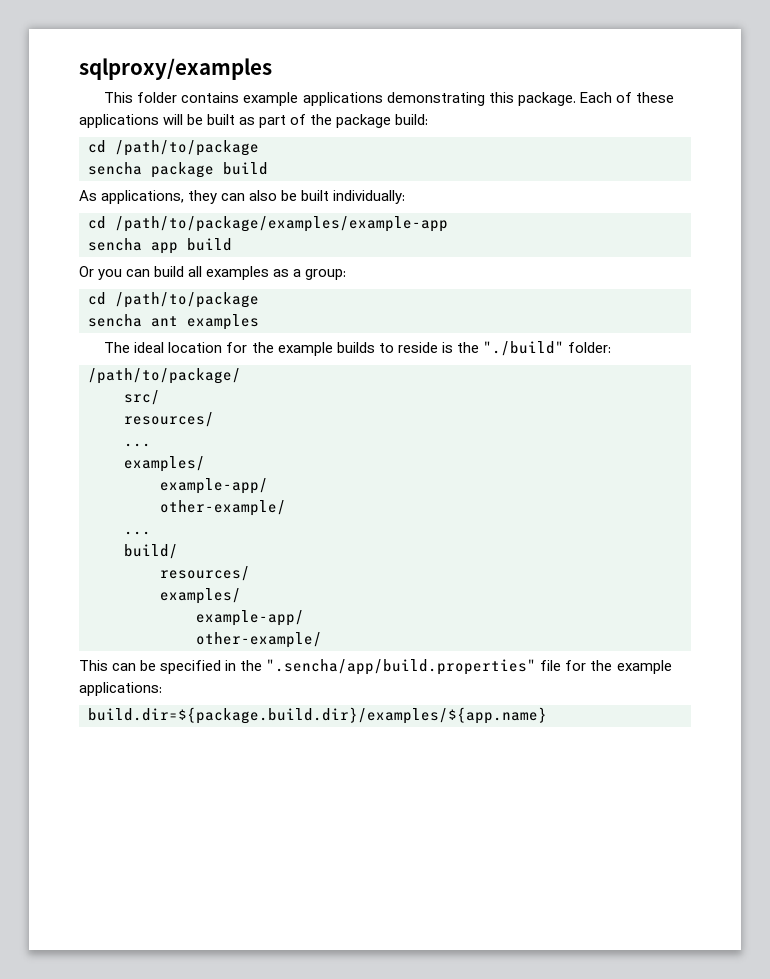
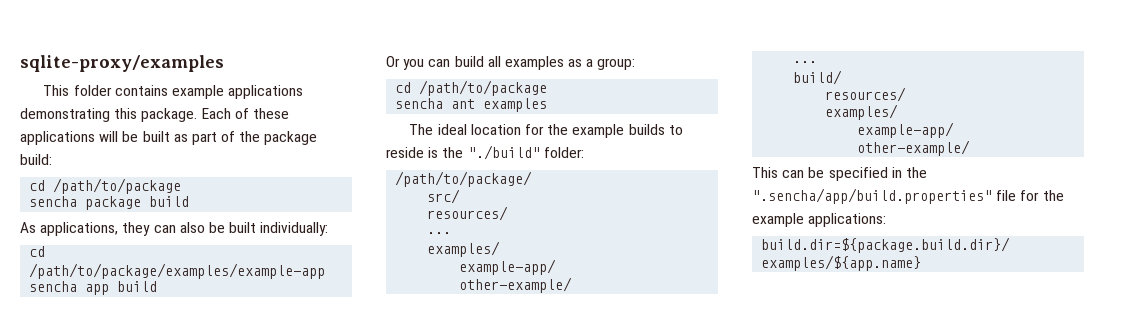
[79,58,272,80] sqlproxy/examples -> [20,55,224,72] sqlite-proxy/examples

